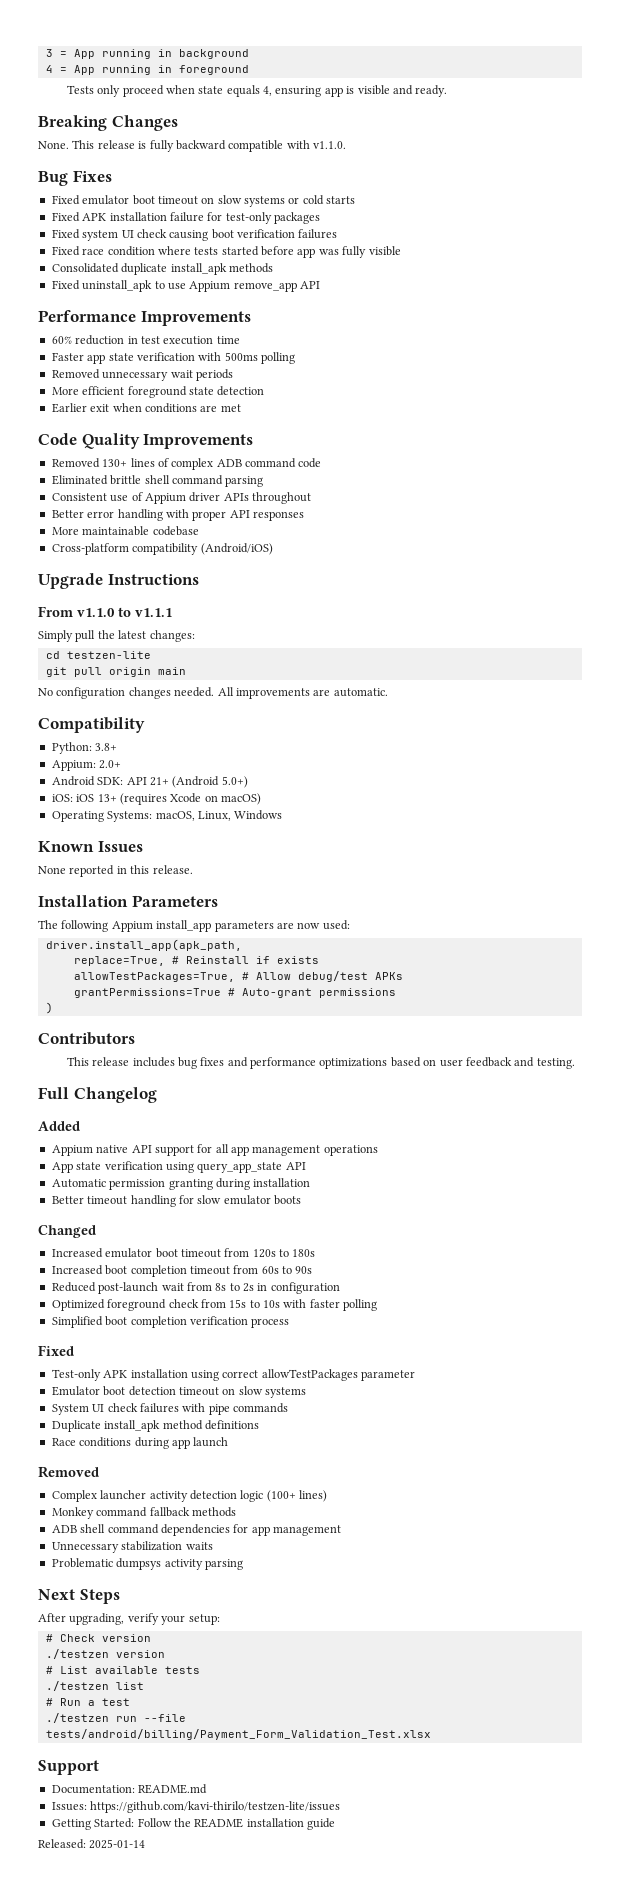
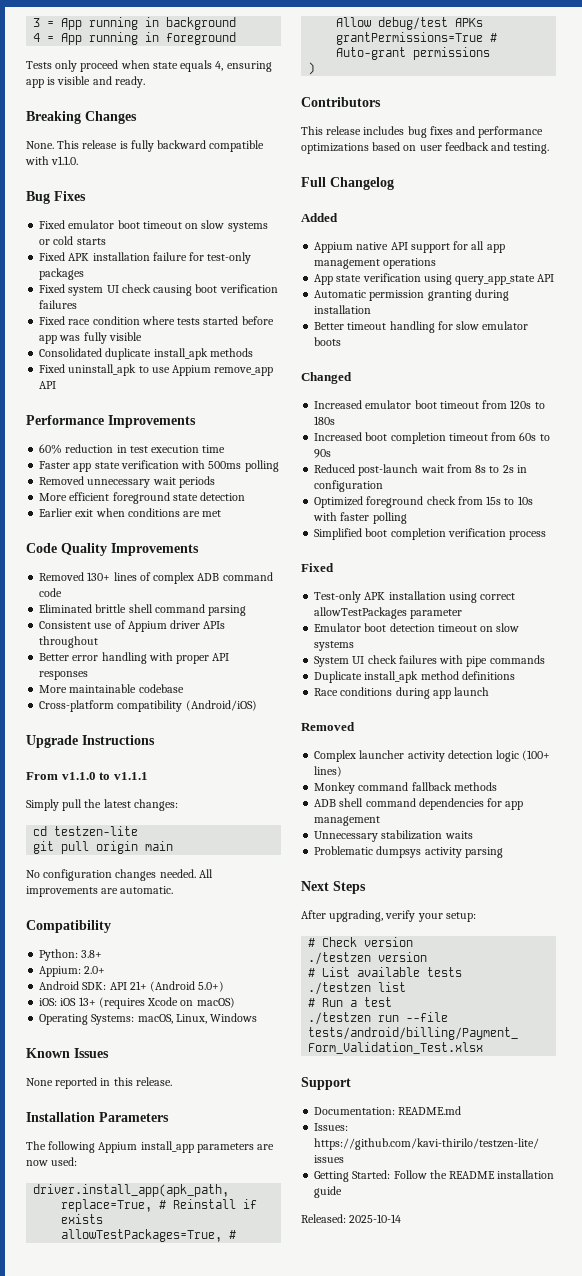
[89,1839,146,1849] 2025-01-14 -> [349,1214,402,1223] 2025-10-14

